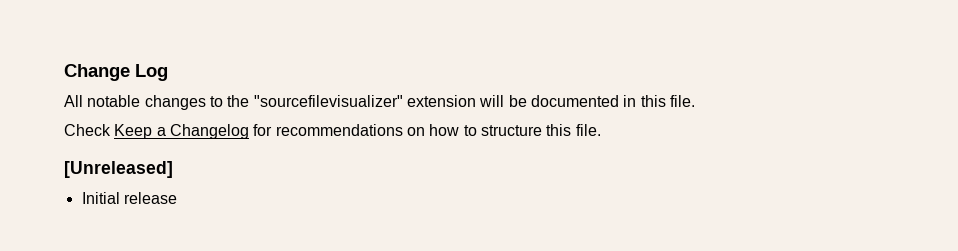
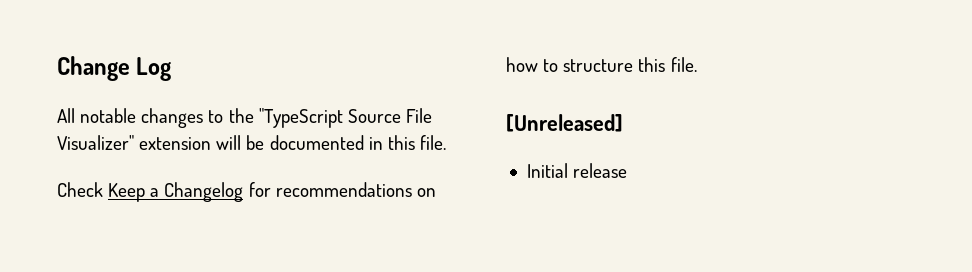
[253,95,403,107] "sourcefilevisualizer" -> [258,108,432,128] [57,135,134,150] "TypeScript Source File Visualizer"

